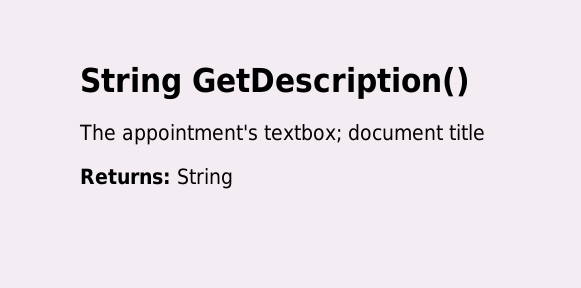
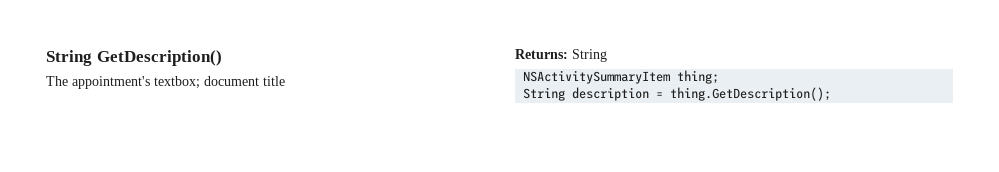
(233, 178) none -> [523,70,720,84] [523,87,832,101] // NSActivitySummaryItem thing; // String description = thing.GetDescription();

